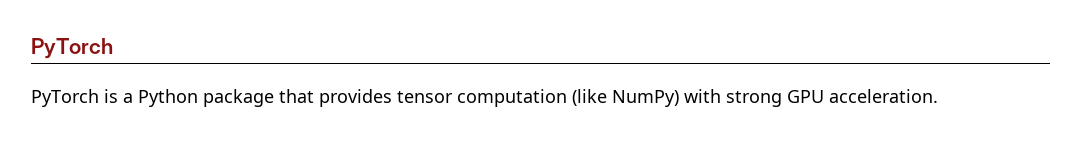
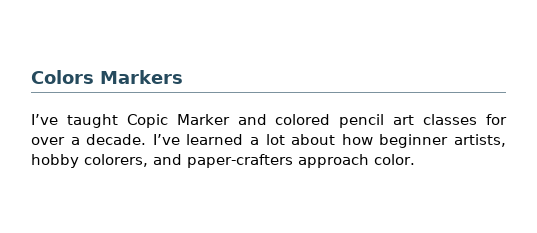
[31,38,113,59] [31,89,938,107] PyTorch // PyTorch is a Python package that provides tensor computation (like NumPy) with strong GPU acceleration. -> [31,70,183,84] [31,114,508,128] [31,134,507,148] [31,154,415,168] Colors Markers // I’ve taught Copic Marker and colored pencil art classes for over a decade. I’ve learned a lot about how beginner artists, hobby colorers, and paper-crafters approach color.

